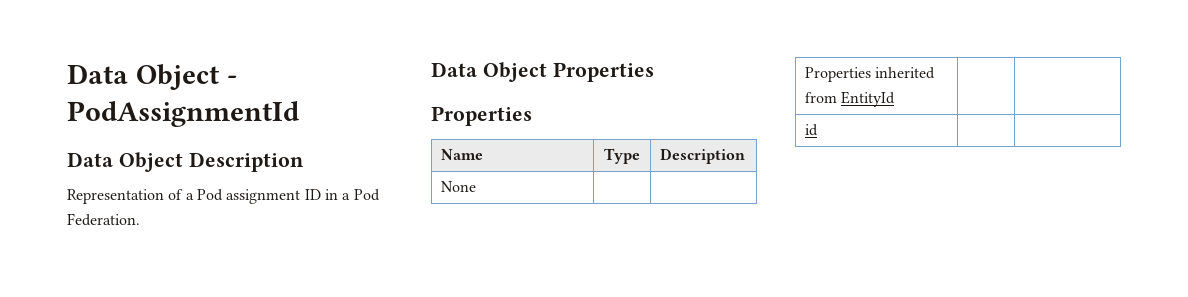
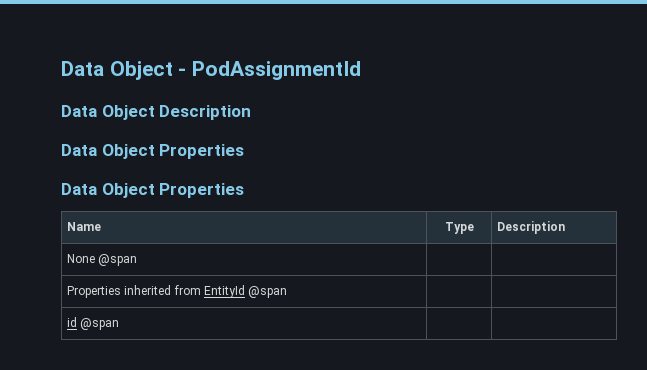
[67,189,380,204] [67,213,140,226] [431,62,654,82] // Representation of a Pod assignment ID in a Pod Federation. // Data Object Properties // -> [61,144,245,159] [61,183,155,198] // Data Object Properties // Data Object
(476, 186) none -> [98,254,138,266] @span
(896, 99) none -> [247,286,287,298] @span
(818, 130) none -> [80,318,120,330] @span

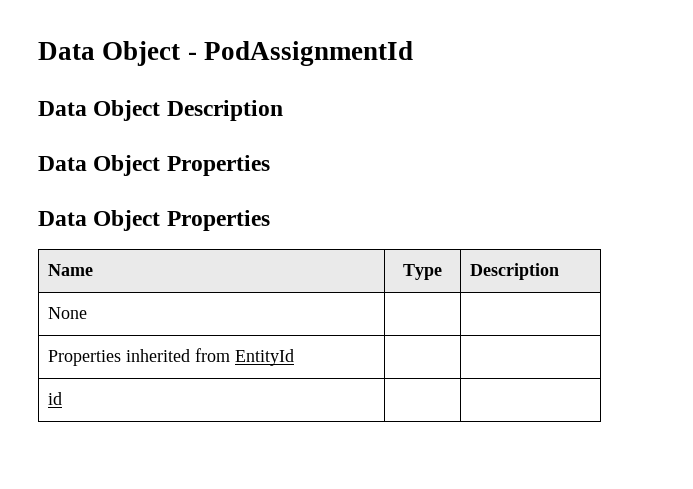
[98,254,138,266] @span -> (87, 313) none
[247,286,287,298] @span -> (294, 357) none
[80,318,120,330] @span -> (62, 398) none

